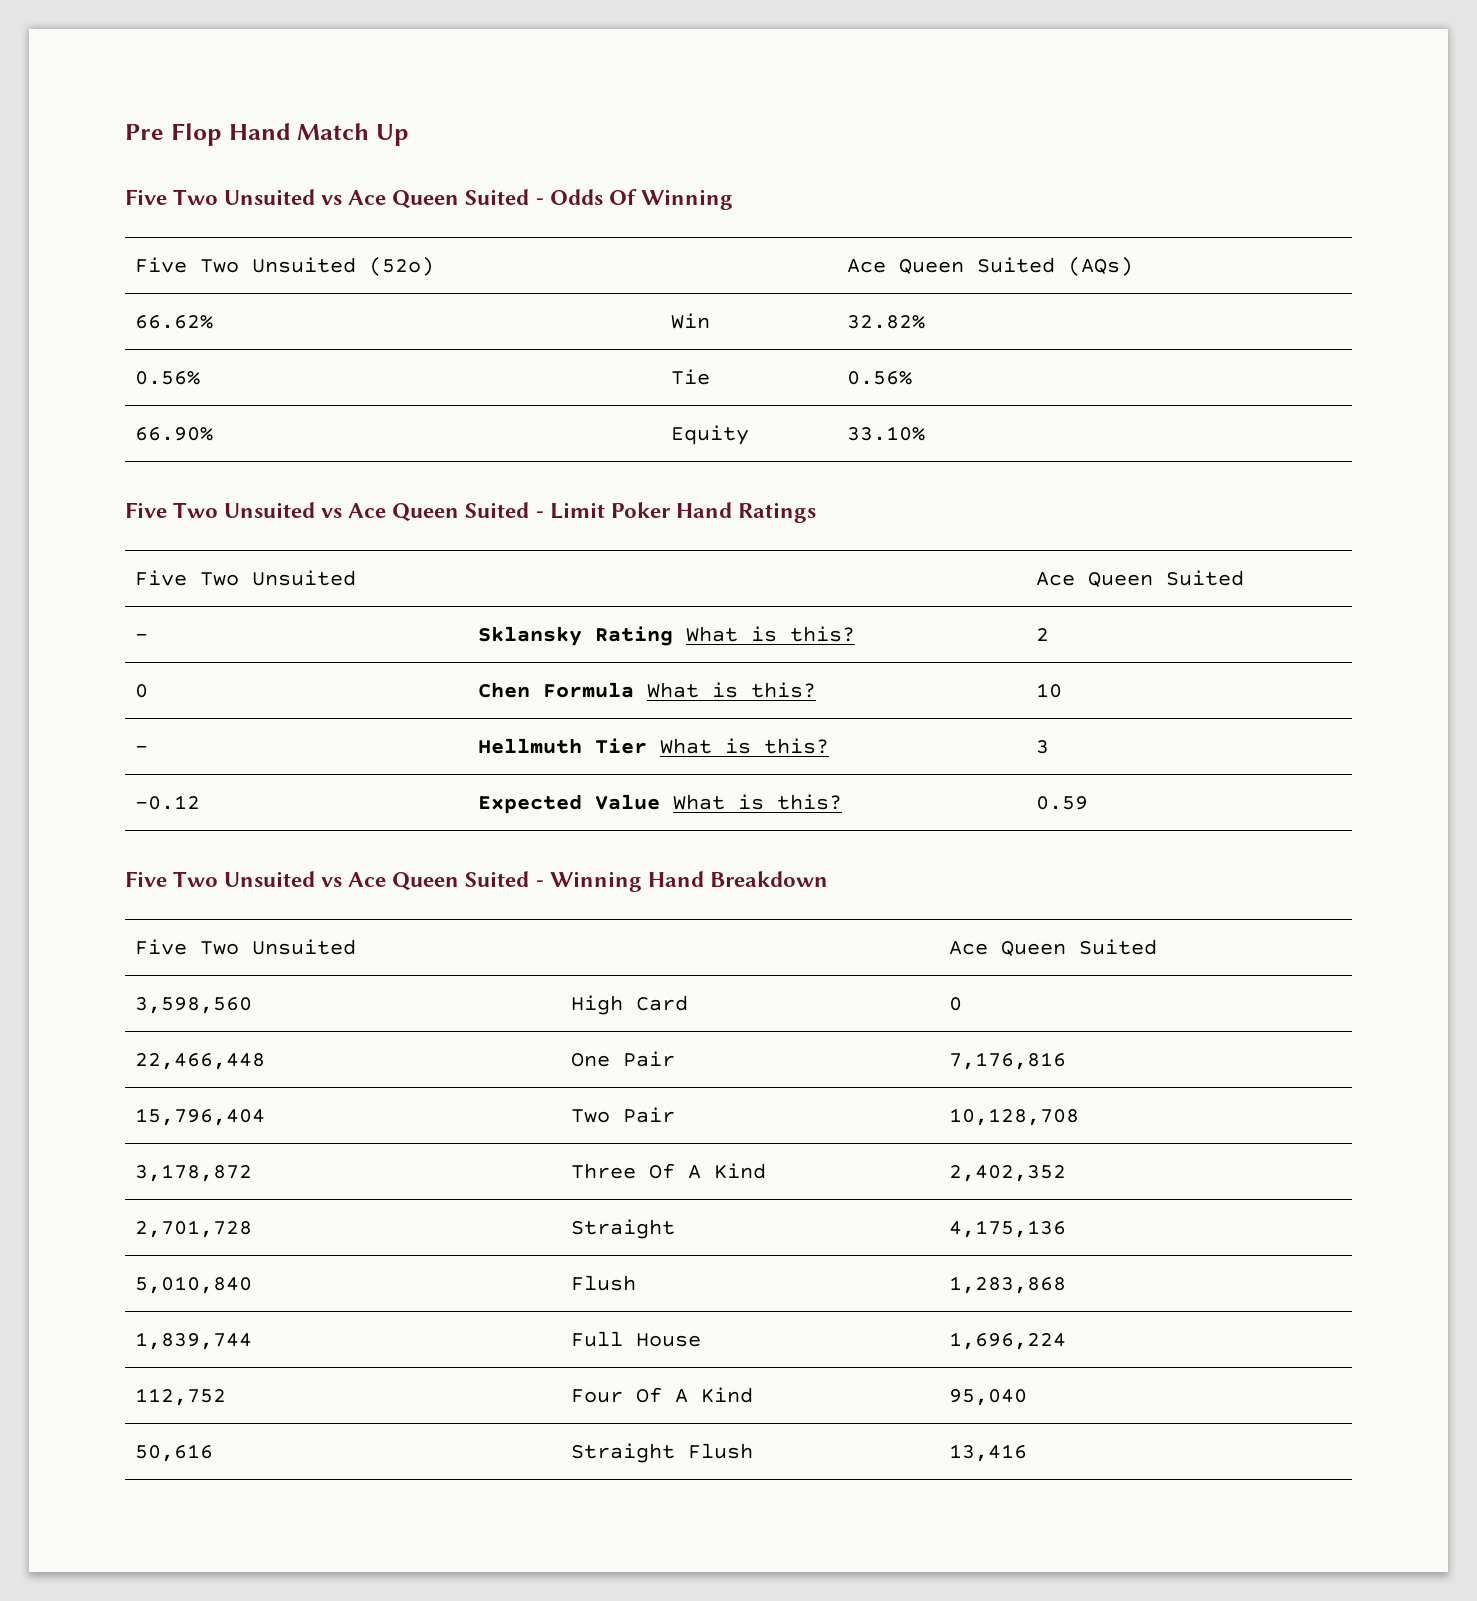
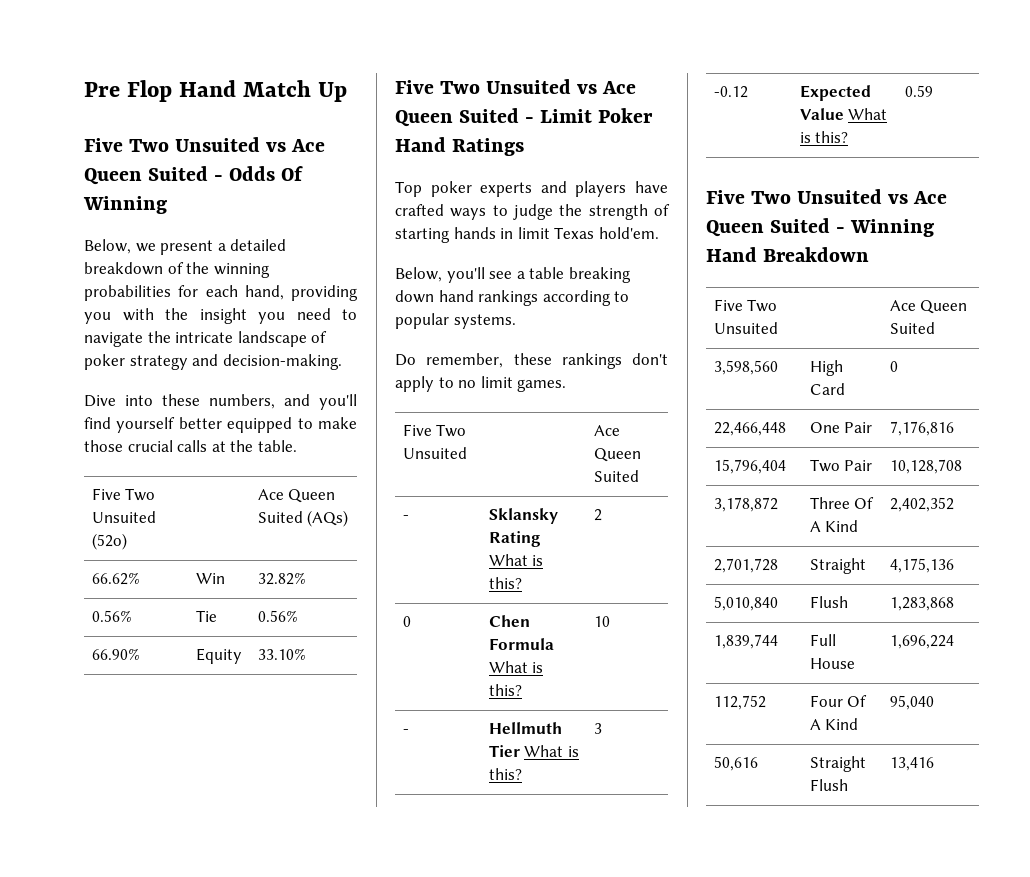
(733, 199) none -> [84,239,287,255] [84,262,270,278] [84,285,358,301] [84,308,357,324] [84,331,328,347] [84,354,342,370] [84,394,357,410] [84,417,357,433] [84,440,297,452] // Below, we present a detailed breakdown of the winning probabilities for each hand, providing you with the insight you need to navigate the intricate landscape of poker strategy and decision-making. // Dive into these numbers, and you'll find yourself better equipped to make those crucial calls at the table.
(816, 512) none -> [395,181,668,197] [395,204,670,220] [395,227,659,243] [395,267,631,283] [395,290,630,306] [395,313,516,329] [395,353,668,369] [395,376,567,392] // Top poker experts and players have crafted ways to judge the strength of starting hands in limit Texas hold'em. // Below, you'll see a table breaking down hand rankings according to popular systems. // Do remember, these rankings don't apply to no limit games.

